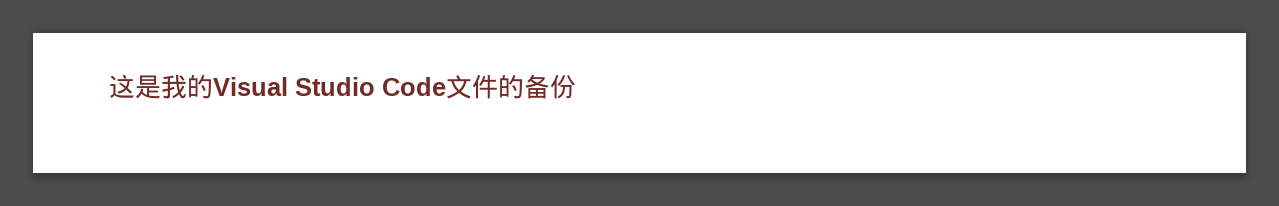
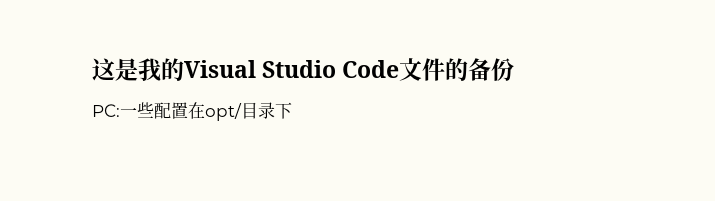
(576, 86) none -> [92,102,292,121] // PC:一些配置在opt/目录下

